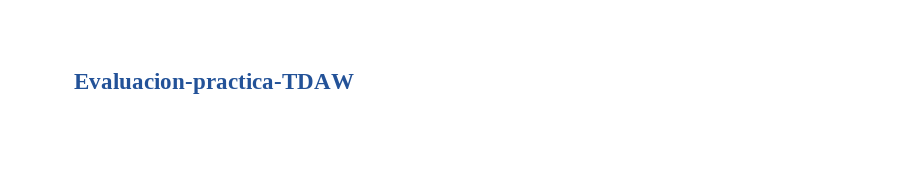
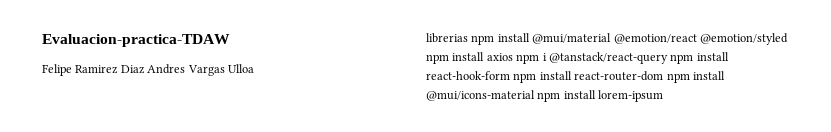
(354, 83) none -> [42,64,254,76] [426,33,788,45] [426,52,729,64] [426,71,725,83] [426,90,664,102] // Felipe Ramirez Diaz Andres Vargas Ulloa // librerias npm install @mui/material @emotion/react @emotion/styled npm install axios npm i @tanstack/react-query npm install react-hook-form npm install react-router-dom npm install @mui/icons-material npm install lorem-ipsum

